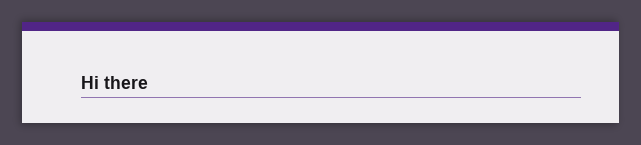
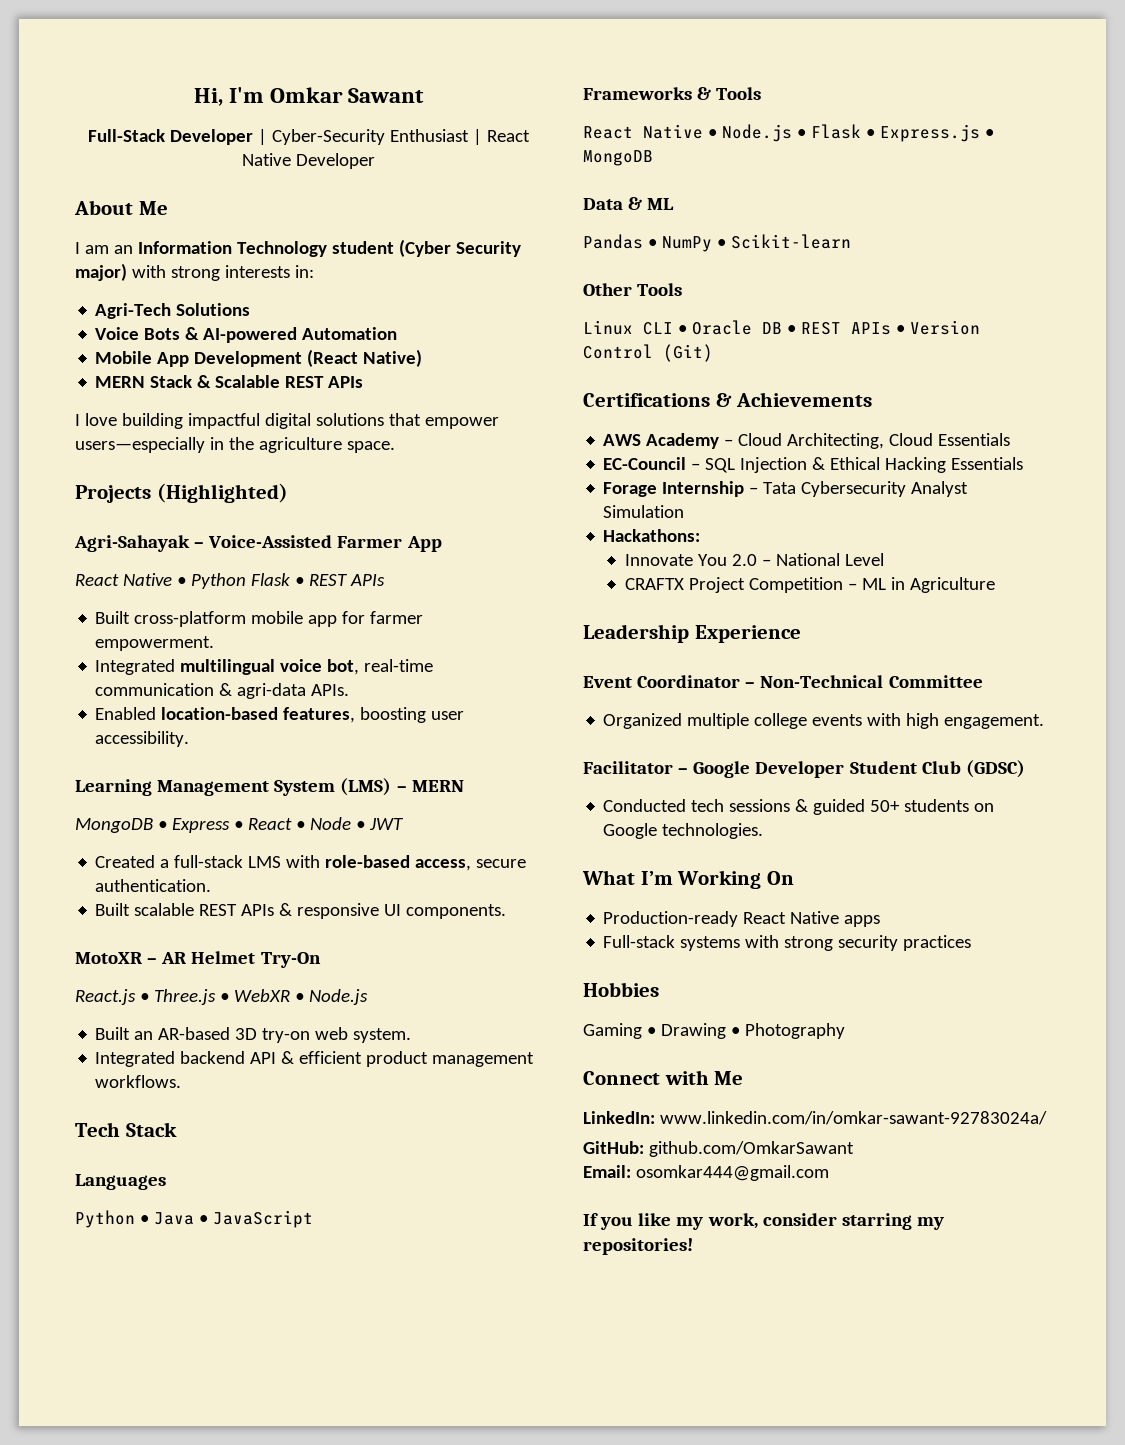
[81,76,148,89] Hi there -> [193,87,425,106] [88,129,530,145] [242,153,375,169] [74,200,168,215] [75,239,521,257] [75,263,314,281] [95,303,251,319] [95,327,398,343] [95,349,423,367] [95,375,364,388] [75,413,499,429] [75,437,395,453] [75,483,288,503] [74,535,442,552] [75,573,385,589] [95,611,424,627] [95,636,215,651] [95,659,434,675] [95,683,350,699] [95,707,465,723] [95,731,190,747] [75,778,464,796] [75,817,404,833] [95,855,527,871] [95,879,212,892] [95,903,507,919] [75,951,321,968] [75,989,368,1005] [95,1027,412,1043] [95,1051,535,1067] [95,1075,182,1088] [75,1122,177,1137] [75,1174,166,1190] [75,1210,313,1228] [583,87,762,100] [583,124,994,142] [583,150,653,166] [583,197,675,210] [583,234,851,252] [583,283,683,296] [583,320,980,335] [583,344,713,362] [583,392,873,407] [603,433,1011,449] [603,457,1024,473] [603,481,969,497] [603,505,685,518] [603,529,701,542] [624,553,884,566] [624,577,995,593] [583,624,801,643] [583,675,983,688] [603,713,1045,729] [583,760,1025,778] [603,799,995,815] [603,823,764,839] [582,870,794,889] [603,911,881,927] [603,935,972,951] [583,982,659,997] [583,1023,845,1039] [583,1070,744,1085] [583,1111,1047,1125] [583,1141,854,1157] [583,1165,829,1181] [583,1213,944,1230] [583,1238,693,1255] Hi, I'm Omkar Sawant // Full-Stack Developer | Cyber-Security Enthusiast | React Native Developer // About Me // I am an Information Technology student (Cyber Security major) with strong interests in: // Agri-Tech Solutions // Voice Bots & AI-powered Automation // Mobile App Development (React Native) // MERN Stack & Scalable REST APIs // I love building impactful digital solutions that empower users—especially in the agriculture space. // Projects (Highlighted) // Agri-Sahayak – Voice-Assisted Farmer App // React Native • Python Flask • REST APIs // Built cross-platform mobile app for farmer empowerment. // Integrated multilingual voice bot, real-time communication & agri-data APIs. // Enabled location-based features, boosting user accessibility. // Learning Management System (LMS) – MERN // MongoDB • Express • React • Node • JWT // Created a full-stack LMS with role-based access, secure authentication. // Built scalable REST APIs & responsive UI components. // MotoXR – AR Helmet Try-On // React.js • Three.js • WebXR • Node.js // Built an AR-based 3D try-on web system. // Integrated backend API & efficient product management workflows. // Tech Stack // Languages // Python • Java • JavaScript // Frameworks & Tools // React Native • Node.js • Flask • Express.js • MongoDB // Data & ML // Pandas • NumPy • Scikit-learn // Other Tools // Linux CLI • Oracle DB • REST APIs • Version Control (Git) // Certifications & Achievements // AWS Academy – Cloud Architecting, Cloud Essentials // EC-Council – SQL Injection & Ethical Hacking Essentials // Forage Internship – Tata Cybersecurity Analyst Simulation // Hackathons: // Innovate You 2.0 – National Level // CRAFTX Project Competition – ML in Agriculture // Leadership Experience // Event Coordinator – Non-Technical Committee // Organized multiple college events with high engagement. // Facilitator – Google Developer Student Club (GDSC) // Conducted tech sessions & guided 50+ students on Google technologies. // What I’m Working On // Production-ready React Native apps // Full-stack systems with strong security practices // Hobbies // Gaming • Drawing • Photography // Connect with Me // LinkedIn: www.linkedin.com/in/omkar-sawant-92783024a/ // GitHub: github.com/OmkarSawant // Email: osomkar444@gmail.com // If you like my work, consider starring my repositories!

